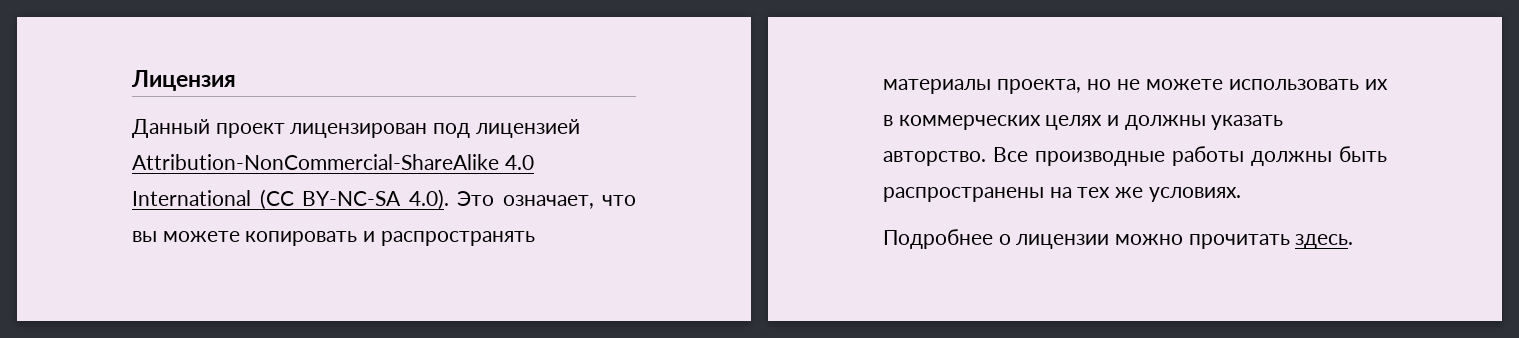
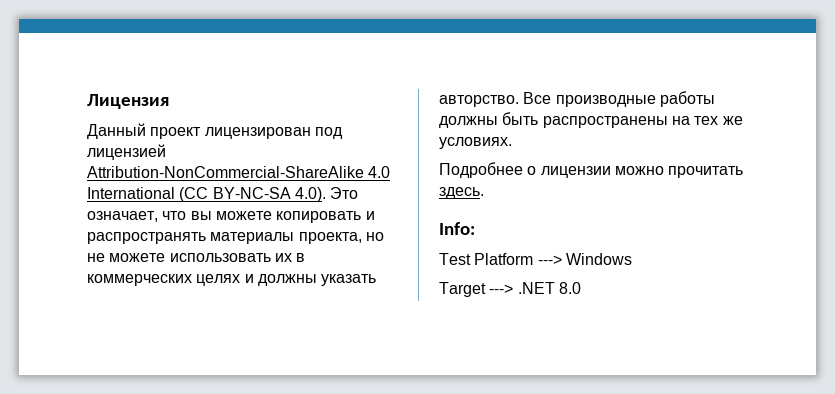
(1354, 241) none -> [439,222,475,235] [439,253,632,265] [439,282,581,297] // Info: // Test Platform ---> Windows // Target ---> .NET 8.0

